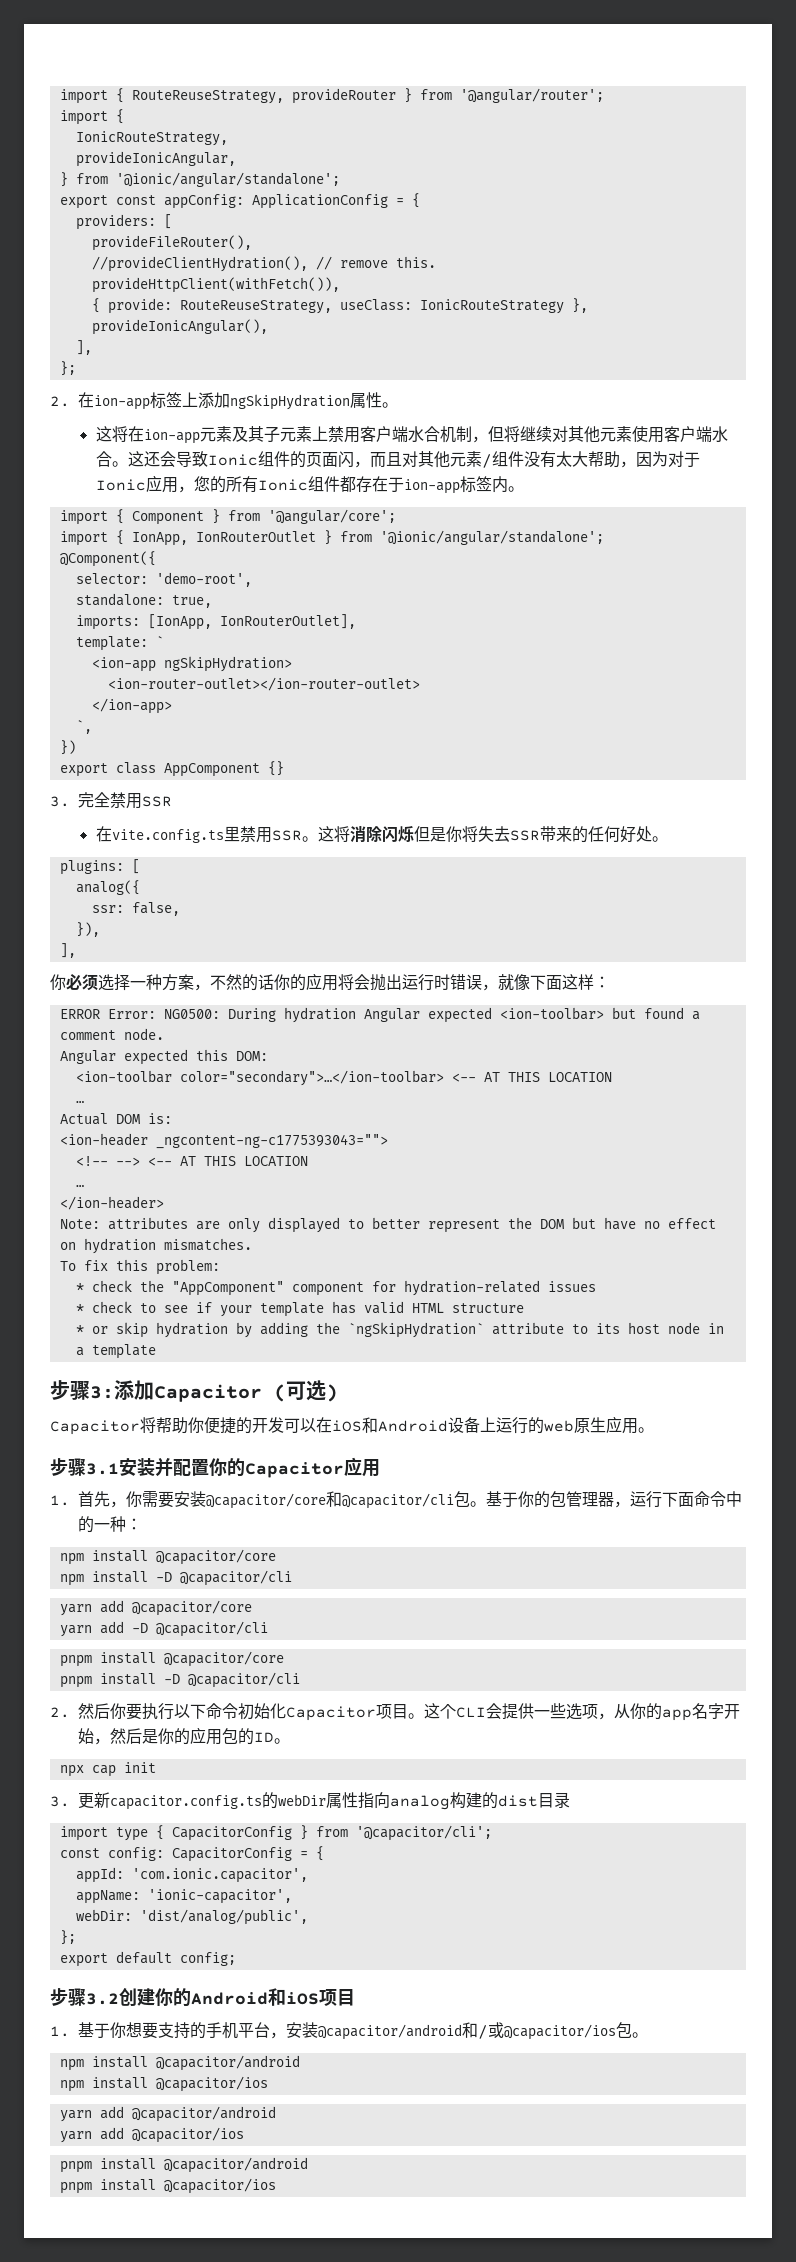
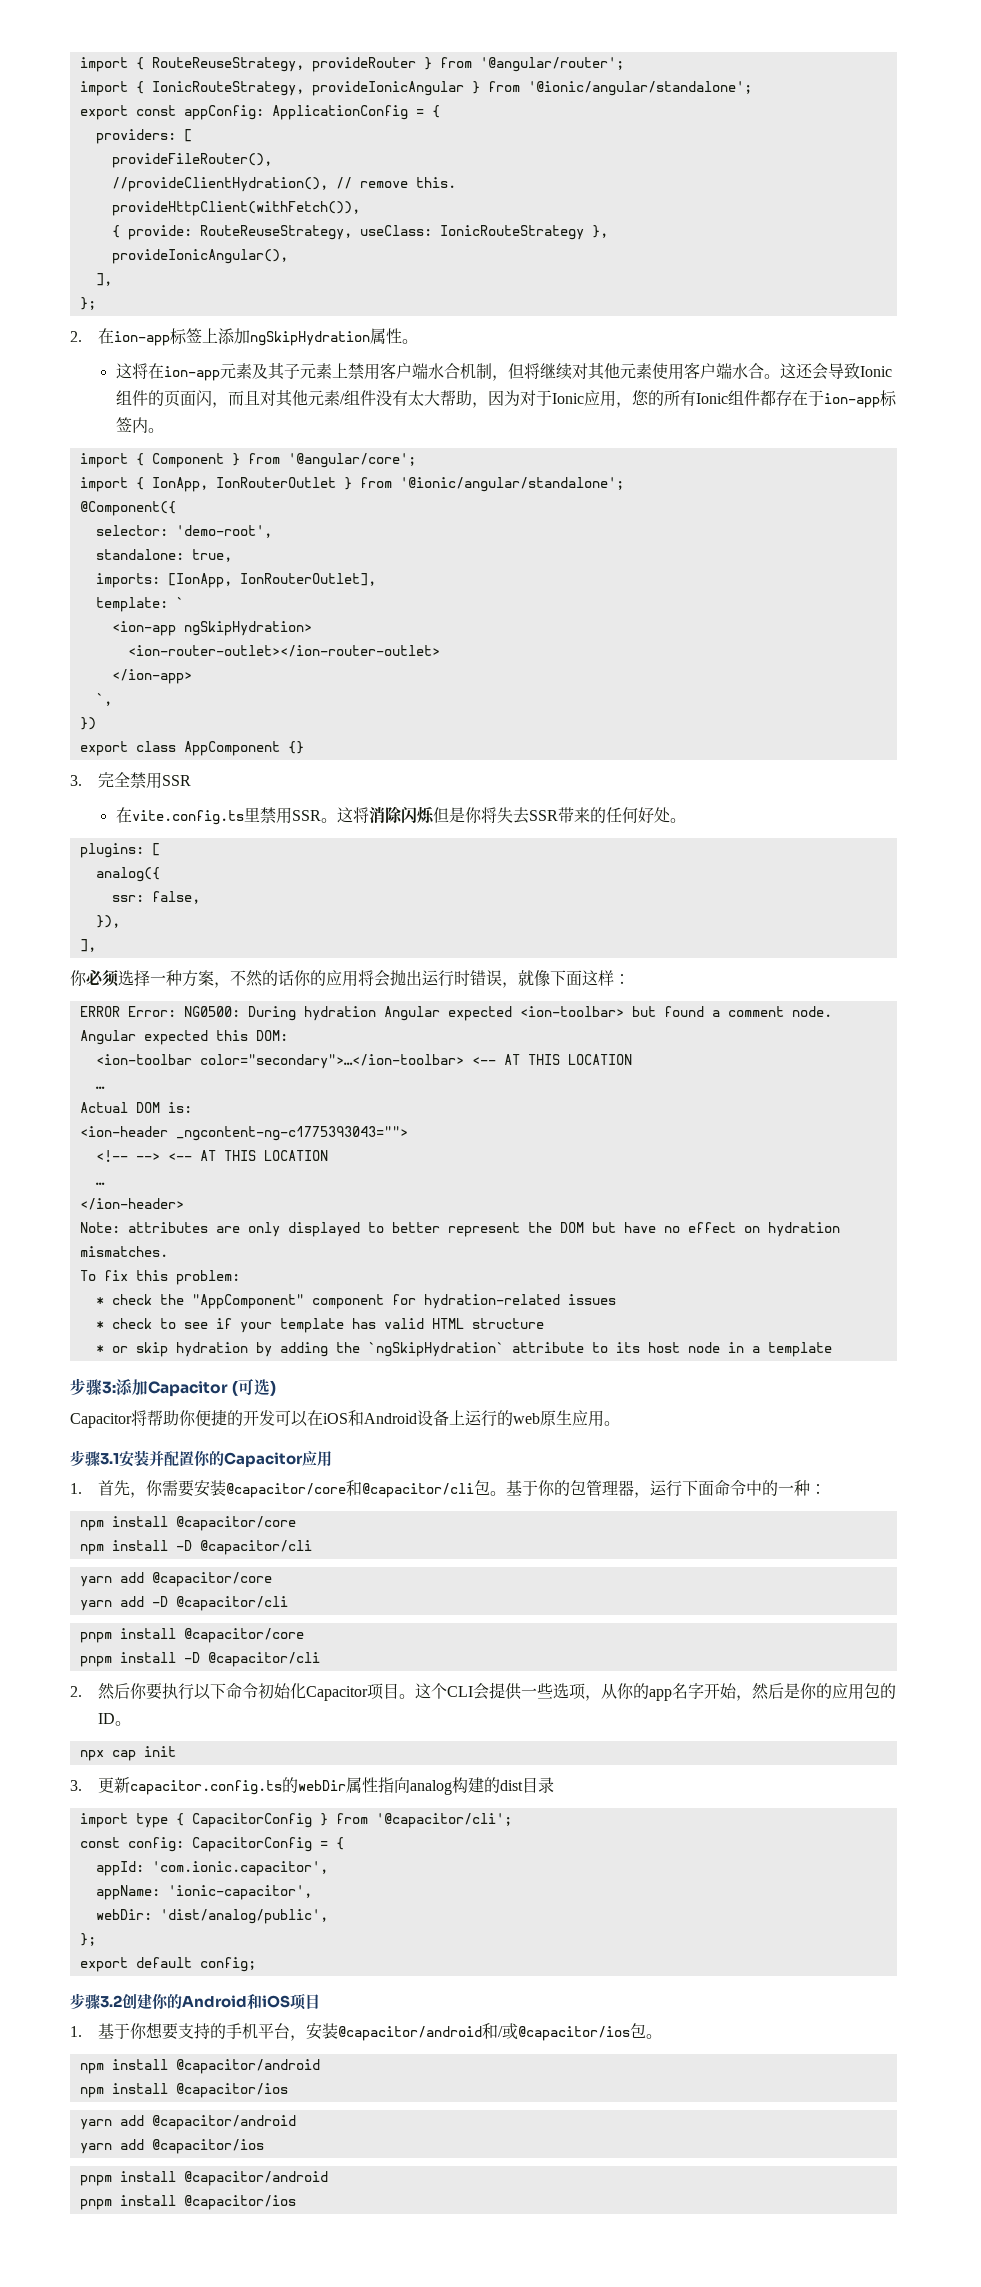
(124, 116) // -> (144, 87) none
[75,151,236,167] // provideIonicAngular, // -> [311,81,464,96] provideIonicAngular

